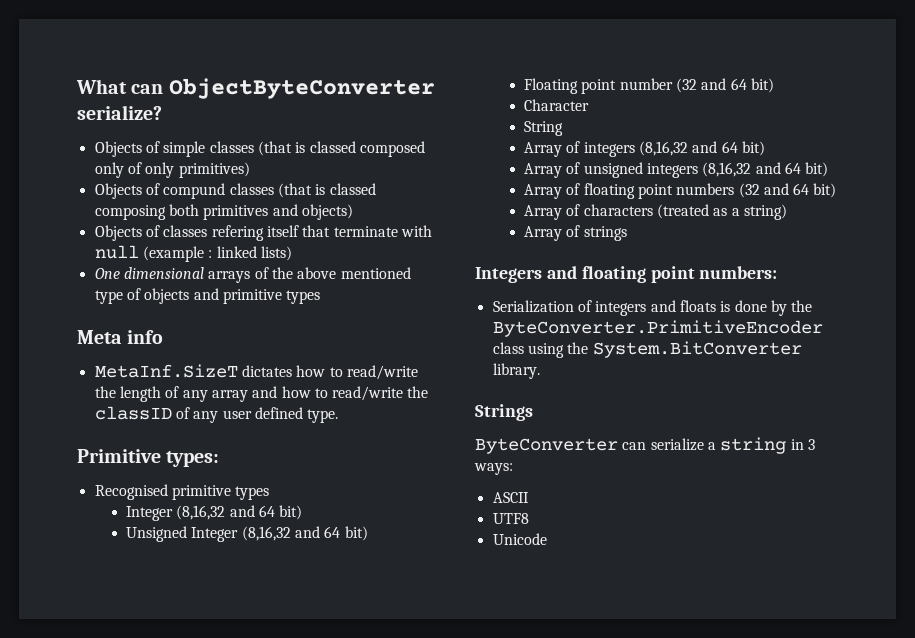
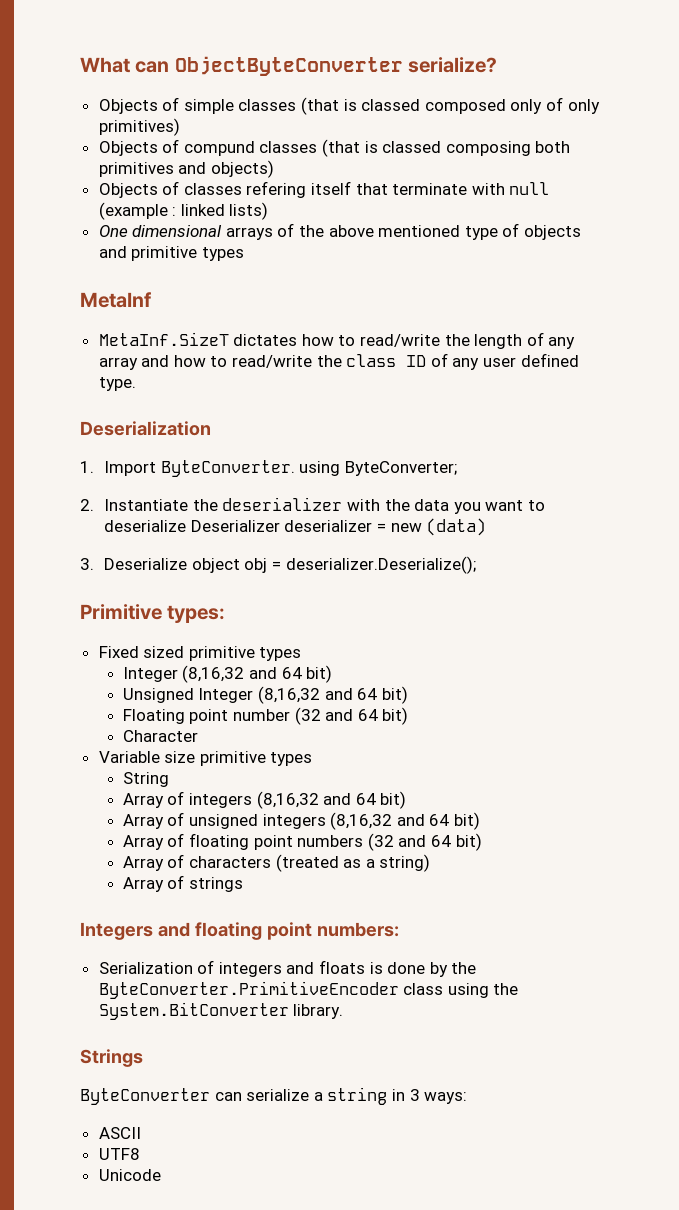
[77,330,164,344] Meta info -> [80,292,151,308] MetaInf
[94,406,172,420] classID -> [346,354,427,367] class ID
(339, 416) none -> [80,421,211,436] [80,460,457,477] [80,497,545,514] [104,518,487,536] [80,556,476,574] // Deserialization // 1. Import ByteConverter. using ByteConverter; // 2. Instantiate the deserializer with the data you want to deserialize Deserializer deserializer = new (data) // 3. Deserialize object obj = deserializer.Deserialize();
[94,484,168,500] Recognised -> [98,646,185,658] Fixed sized
(589, 105) none -> [98,751,313,766] // Variable size primitive types

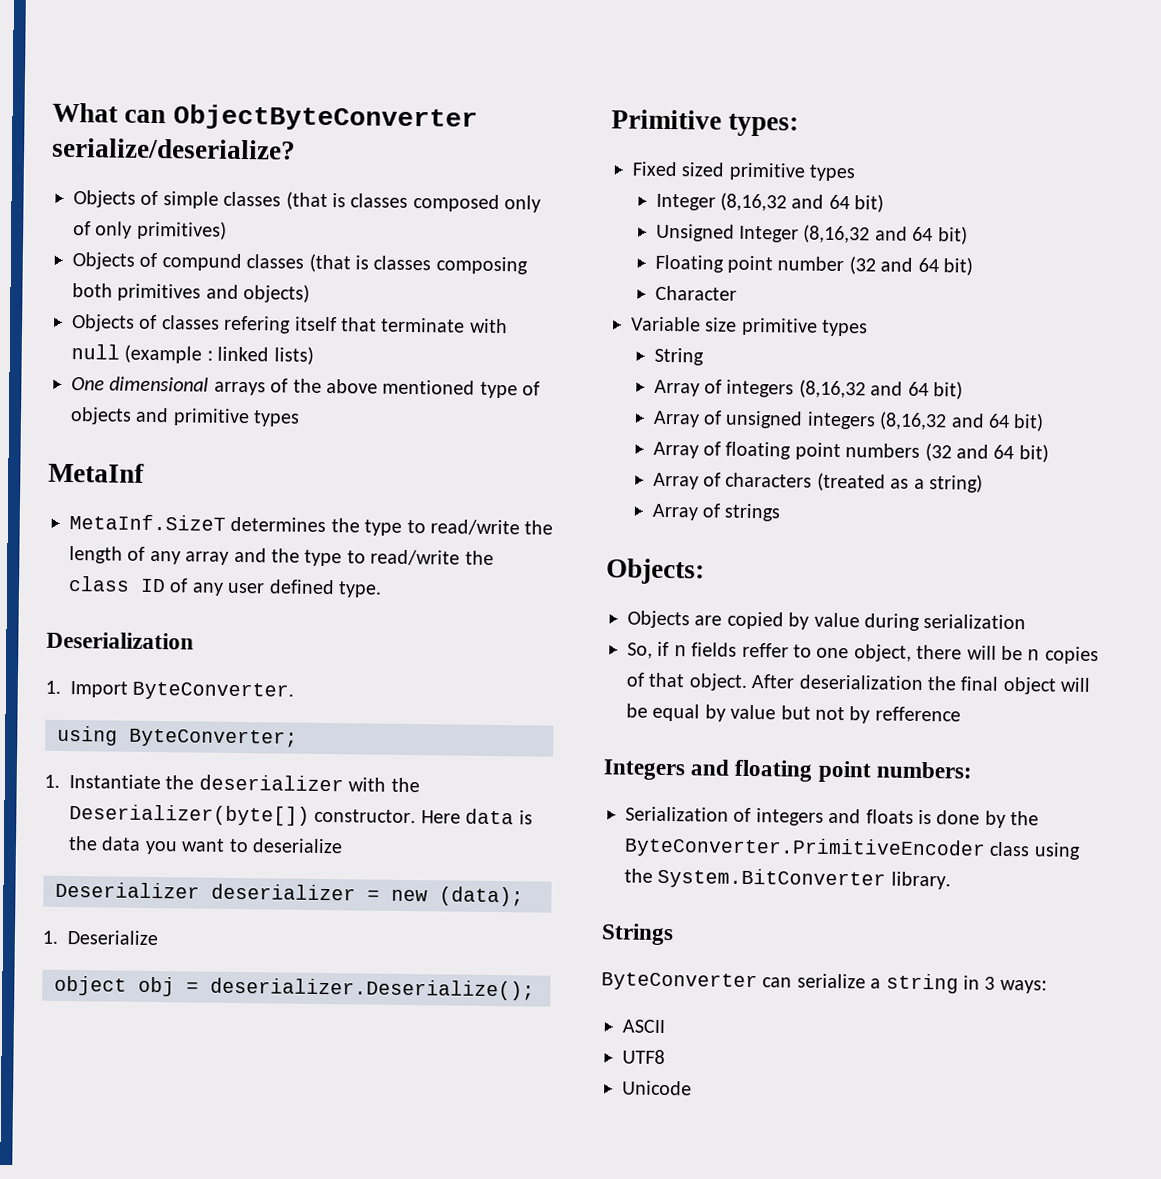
[408,57,498,73] serialize? -> [52,137,296,160] serialize/deserialize?
[361,99,421,111] classed -> [350,193,409,208] classes
[382,141,442,153] classed -> [373,255,432,271] classes
[233,334,334,346] dictates how -> [230,516,403,536] determines the type
[173,355,206,367] how -> [271,548,343,567] the type
(295, 468) none -> (295, 691) //
[80,499,94,511] 2. -> [44,774,60,788] 1.
(410, 505) none -> [69,804,533,826] [68,836,98,851] Deserializer(byte[]) constructor. Here data is the
(187, 526) none -> (343, 846) //
[426,518,487,536] [80,558,94,570] (data) // 3. -> [439,886,524,907] [42,930,58,944] (data); // 1.
(188, 564) none -> (158, 938) //
(244, 884) none -> [606,558,705,585] [627,610,1027,631] [627,641,1099,665] [626,672,1092,695] [626,703,961,724] // Objects: // Objects are copied by value during serialization // So, if n fields reffer to one object, there will be n copies of that object. After deserialization the final object will be equal by value but not by refference

